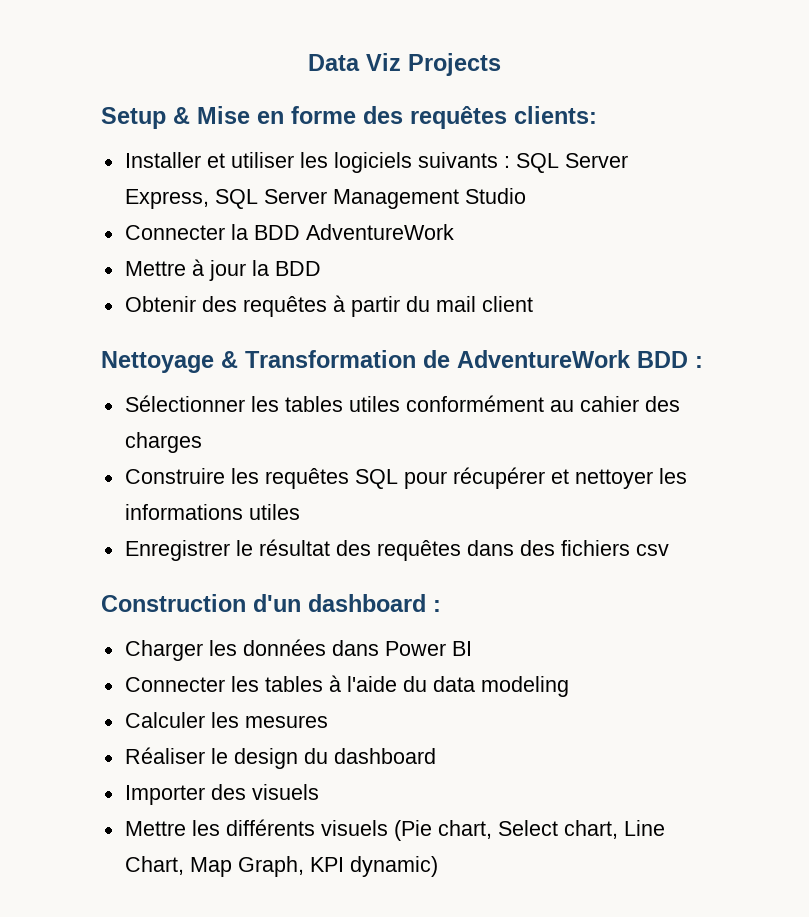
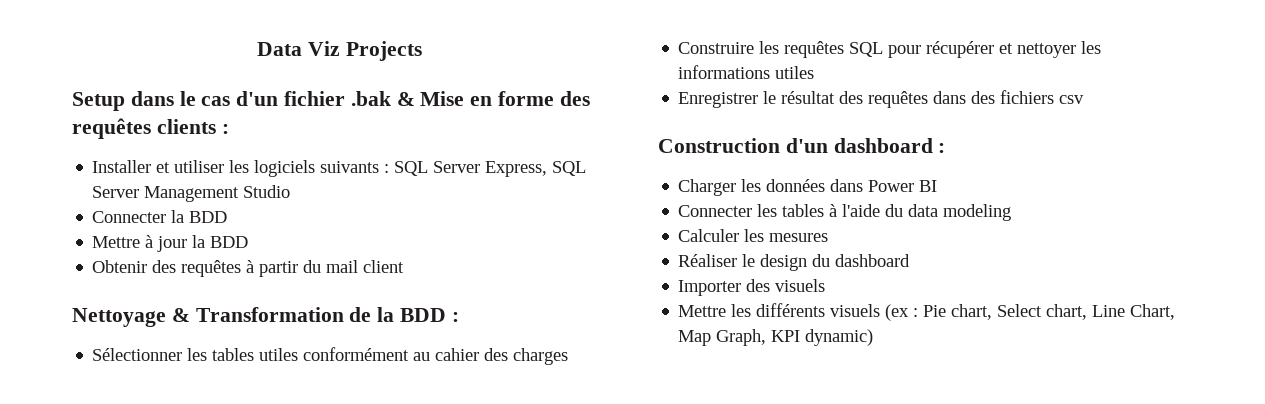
(166, 118) none -> [130,91,391,106] dans le cas d'un fichier .bak
[514,106,597,124] clients: -> [156,119,229,134] clients :
[305,224,454,240] AdventureWork -> (228, 217) none
[457,350,631,368] AdventureWork -> [377,307,395,322] la
[393,820,432,841] (Pie -> [885,304,947,321] (ex : Pie

